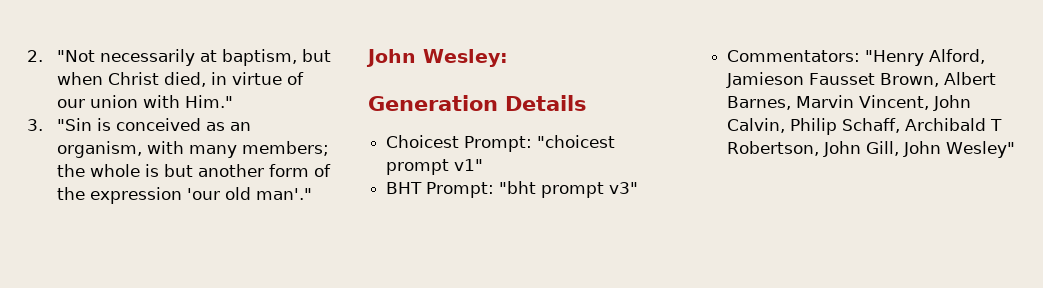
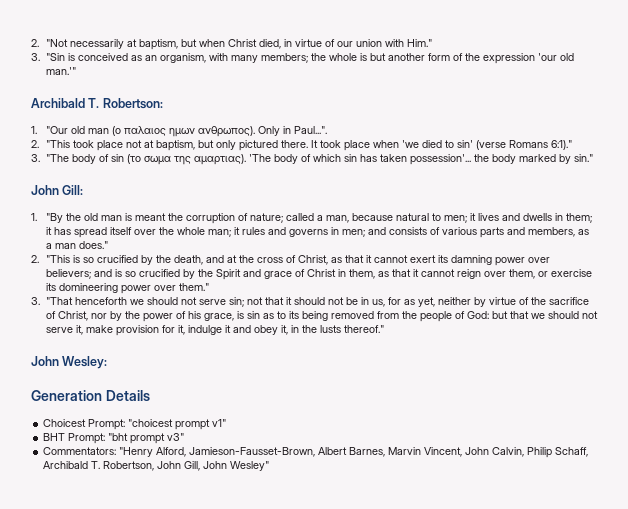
[256,188,313,200] man'." -> [45,67,76,75] [31,98,163,109] [31,126,327,137] [31,140,572,151] [31,154,593,165] [31,185,84,195] [31,213,592,224] [45,227,589,238] [45,241,108,249] [31,255,550,266] [45,269,592,280] [45,283,209,294] [31,297,589,307] [45,311,598,322] [45,325,384,336] man.'" // Archibald T. Robertson: // 1. "Our old man (ο παλαιος ημων ανθρωπος). Only in Paul...". // 2. "This took place not at baptism, but only pictured there. It took place when 'we died to sin' (verse Romans 6:1)." // 3. "The body of sin (το σωμα της αμαρτιας). 'The body of which sin has taken possession'... the body marked by sin." // John Gill: // 1. "By the old man is meant the corruption of nature; called a man, because natural to men; it lives and dwells in them; it has spread itself over the whole man; it rules and governs in men; and consists of various parts and members, as a man does." // 2. "This is so crucified by the death, and at the cross of Christ, as that it cannot exert its damning power over believers; and is so crucified by the Spirit and grace of Christ in them, as that it cannot reign over them, or exercise its domineering power over them." // 3. "That henceforth we should not serve sin; not that it should not be in us, for as yet, neither by virtue of the sacrifice of Christ, nor by the power of his grace, is sin as to its being removed from the people of God: but that we should not serve it, make provision for it, indulge it and obey it, in the lusts thereof."
[726,72,940,88] Jamieson Fausset Brown, -> [189,447,316,457] Jamieson-Fausset-Brown,
[990,119,1003,131] T -> [91,461,101,469] T.

